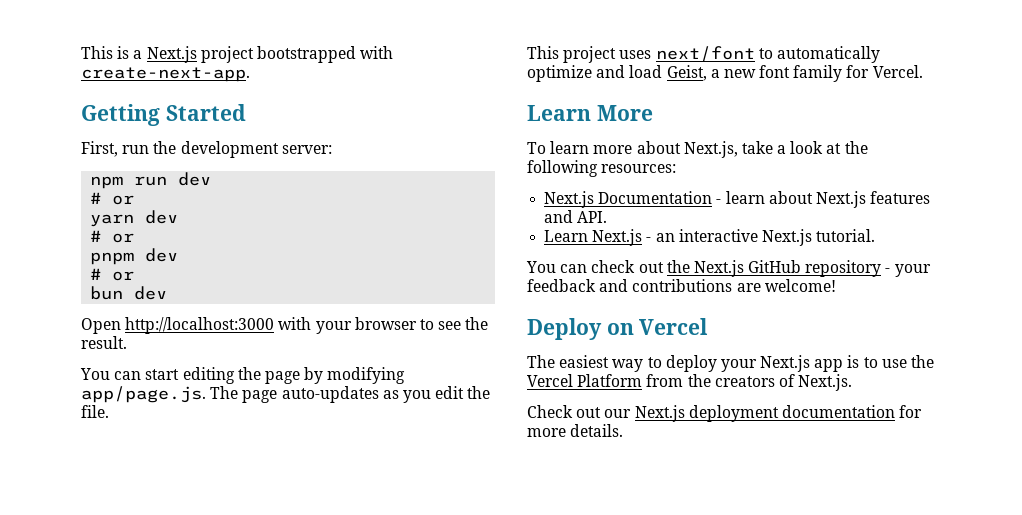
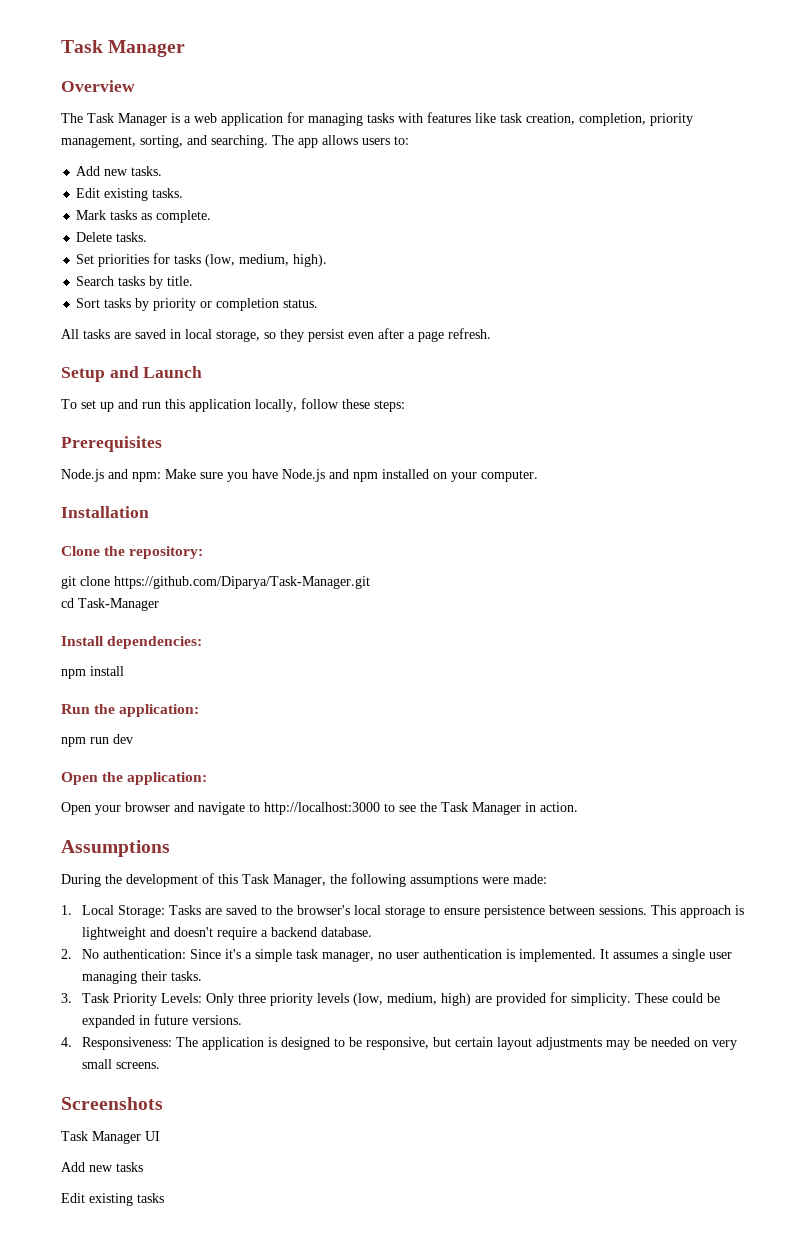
[81,46,394,63] [81,67,250,82] [81,104,246,126] [81,141,332,158] [90,172,212,189] [90,192,135,205] [90,210,179,227] [90,230,135,243] [90,248,179,265] [90,268,135,281] [90,286,168,300] [81,317,489,334] [81,336,127,349] [80,367,406,384] [81,386,491,403] [81,405,109,418] [527,46,880,63] [527,65,923,82] [527,105,653,121] [527,141,868,158] [527,160,677,177] [544,191,931,208] [544,210,608,223] [544,229,876,246] [526,260,931,277] [527,279,836,292] [527,318,709,340] [527,355,935,372] [527,374,853,391] [527,405,923,422] [527,424,624,437] This is a Next.js project bootstrapped with create-next-app. // Getting Started // First, run the development server: // npm run dev // # or // yarn dev // # or // pnpm dev // # or // bun dev // Open http://localhost:3000 with your browser to see the result. // You can start editing the page by modifying app/page.js. The page auto-updates as you edit the file. // This project uses next/font to automatically optimize and load Geist, a new font family for Vercel. // Learn More // To learn more about Next.js, take a look at the following resources: // Next.js Documentation - learn about Next.js features and API. // Learn Next.js - an interactive Next.js tutorial. // You can check out the Next.js GitHub repository - your feedback and contributions are welcome! // Deploy on Vercel // The easiest way to deploy your Next.js app is to use the Vercel Platform from the creators of Next.js. // Check out our Next.js deployment documentation for more details. -> [61,40,186,57] [61,80,135,92] [61,112,693,126] [61,135,409,148] [76,166,163,176] [76,188,184,201] [76,210,212,223] [76,232,148,242] [76,253,328,267] [76,276,194,289] [76,298,319,311] [61,328,491,342] [61,366,203,382] [61,398,405,412] [61,436,162,452] [61,469,538,482] [61,506,149,518] [61,546,204,559] [61,576,370,589] [61,598,159,611] [61,636,203,649] [61,666,124,679] [61,704,200,717] [61,734,133,747] [61,772,208,785] [61,802,578,815] [61,840,170,857] [61,873,547,887] [61,905,745,918] [82,927,373,940] [61,949,733,962] [82,971,203,984] [61,992,721,1006] [82,1014,243,1028] [61,1037,738,1050] [82,1059,161,1069] [61,1097,163,1110] [61,1131,160,1144] [61,1162,143,1172] [61,1193,164,1206] Task Manager // Overview // The Task Manager is a web application for managing tasks with features like task creation, completion, priority management, sorting, and searching. The app allows users to: // Add new tasks. // Edit existing tasks. // Mark tasks as complete. // Delete tasks. // Set priorities for tasks (low, medium, high). // Search tasks by title. // Sort tasks by priority or completion status. // All tasks are saved in local storage, so they persist even after a page refresh. // Setup and Launch // To set up and run this application locally, follow these steps: // Prerequisites // Node.js and npm: Make sure you have Node.js and npm installed on your computer. // Installation // Clone the repository: // git clone https://github.com/Diparya/Task-Manager.git // cd Task-Manager // Install dependencies: // npm install // Run the application: // npm run dev // Open the application: // Open your browser and navigate to http://localhost:3000 to see the Task Manager in action. // Assumptions // During the development of this Task Manager, the following assumptions were made: // 1. Local Storage: Tasks are saved to the browser's local storage to ensure persistence between sessions. This approach is lightweight and doesn't require a backend database. // 2. No authentication: Since it's a simple task manager, no user authentication is implemented. It assumes a single user managing their tasks. // 3. Task Priority Levels: Only three priority levels (low, medium, high) are provided for simplicity. These could be expanded in future versions. // 4. Responsiveness: The application is designed to be responsive, but certain layout adjustments may be needed on very small screens. // Screenshots // Task Manager UI // Add new tasks // Edit existing tasks

